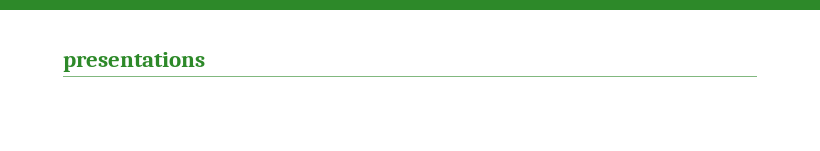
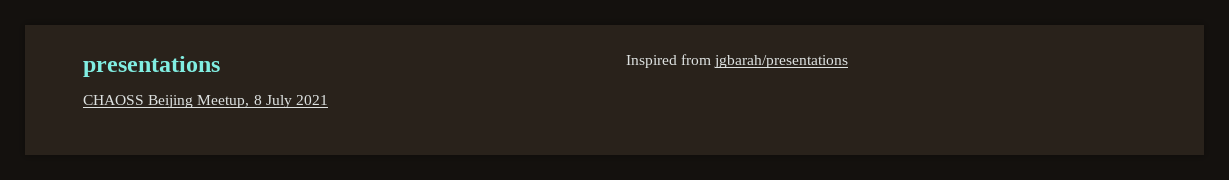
(205, 62) none -> [83,95,328,108] [626,54,849,68] // CHAOSS Beijing Meetup, 8 July 2021 // Inspired from jgbarah/presentations

